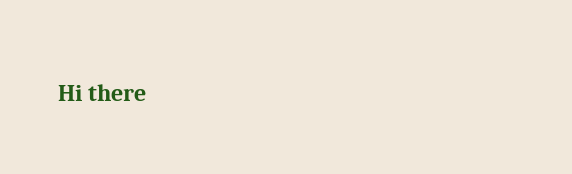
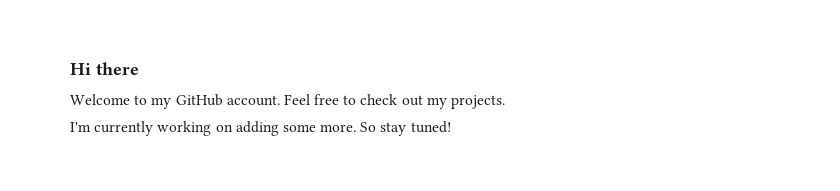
(147, 92) none -> [70,94,506,109] [70,121,451,136] // Welcome to my GitHub account. Feel free to check out my projects. // I'm currently working on adding some more. So stay tuned!

